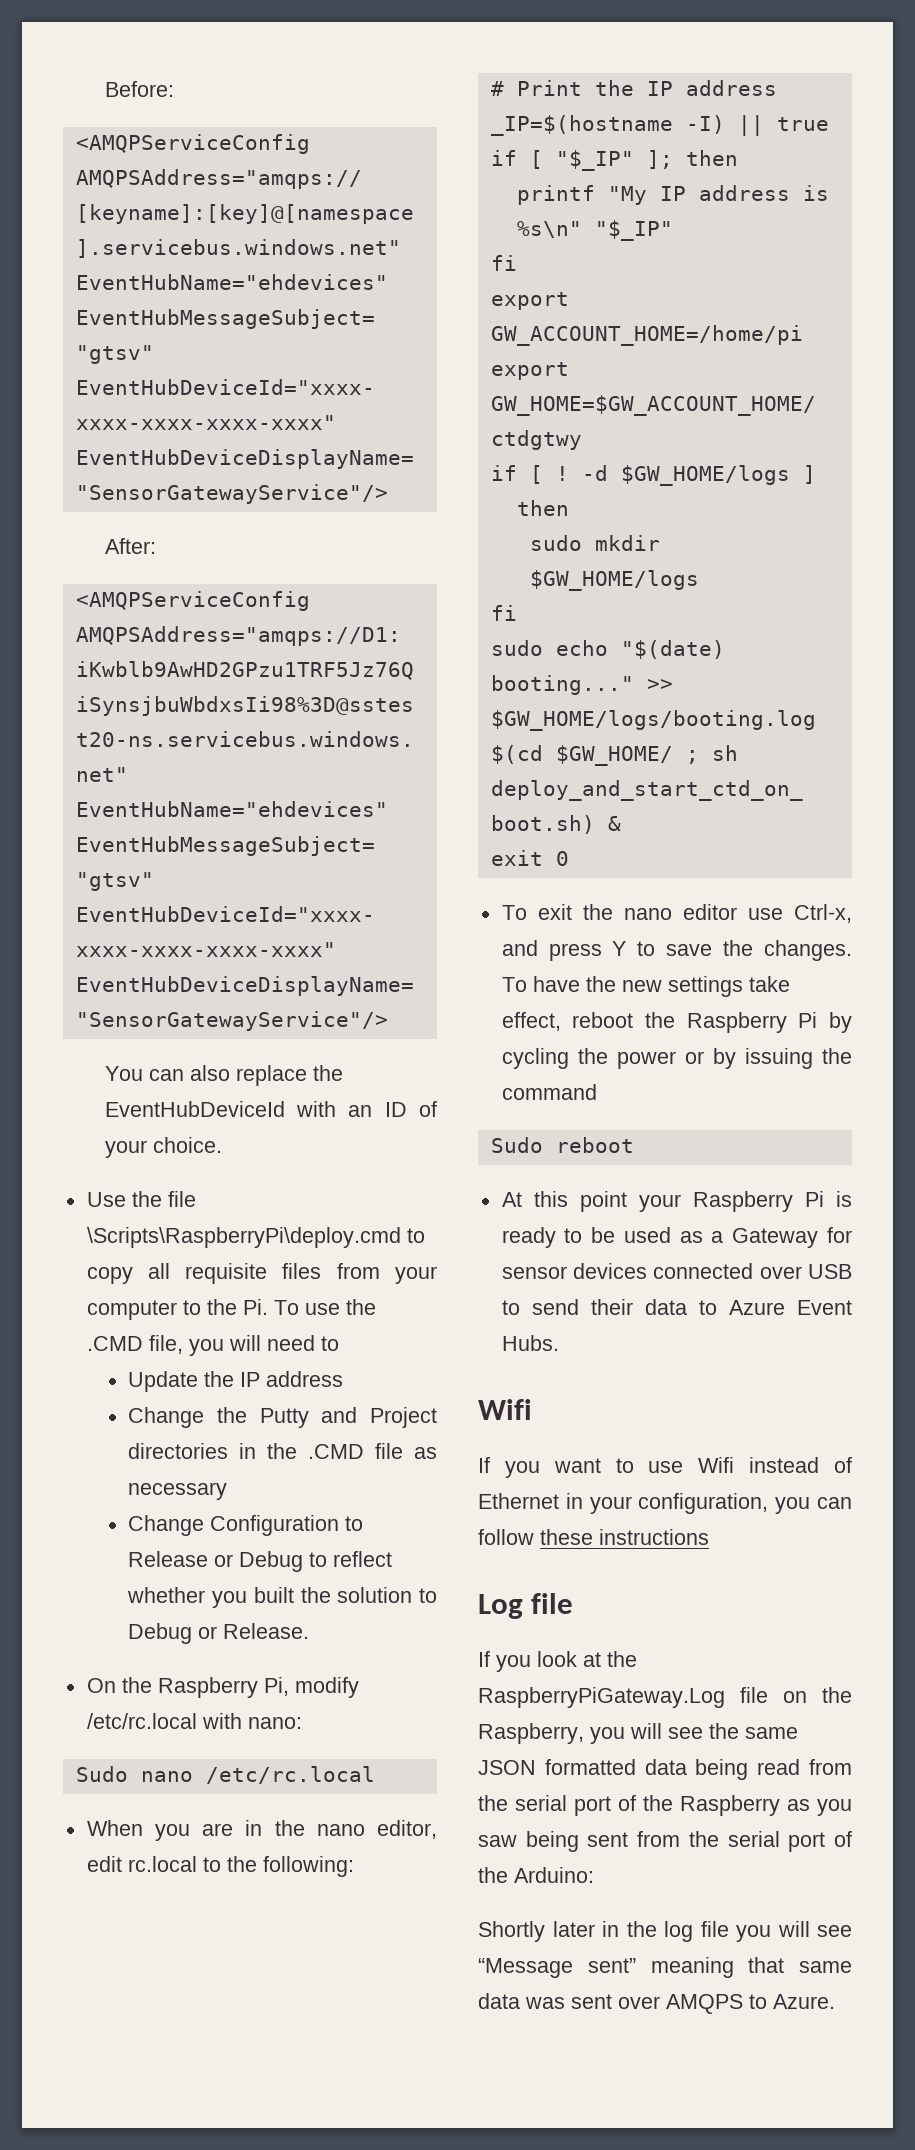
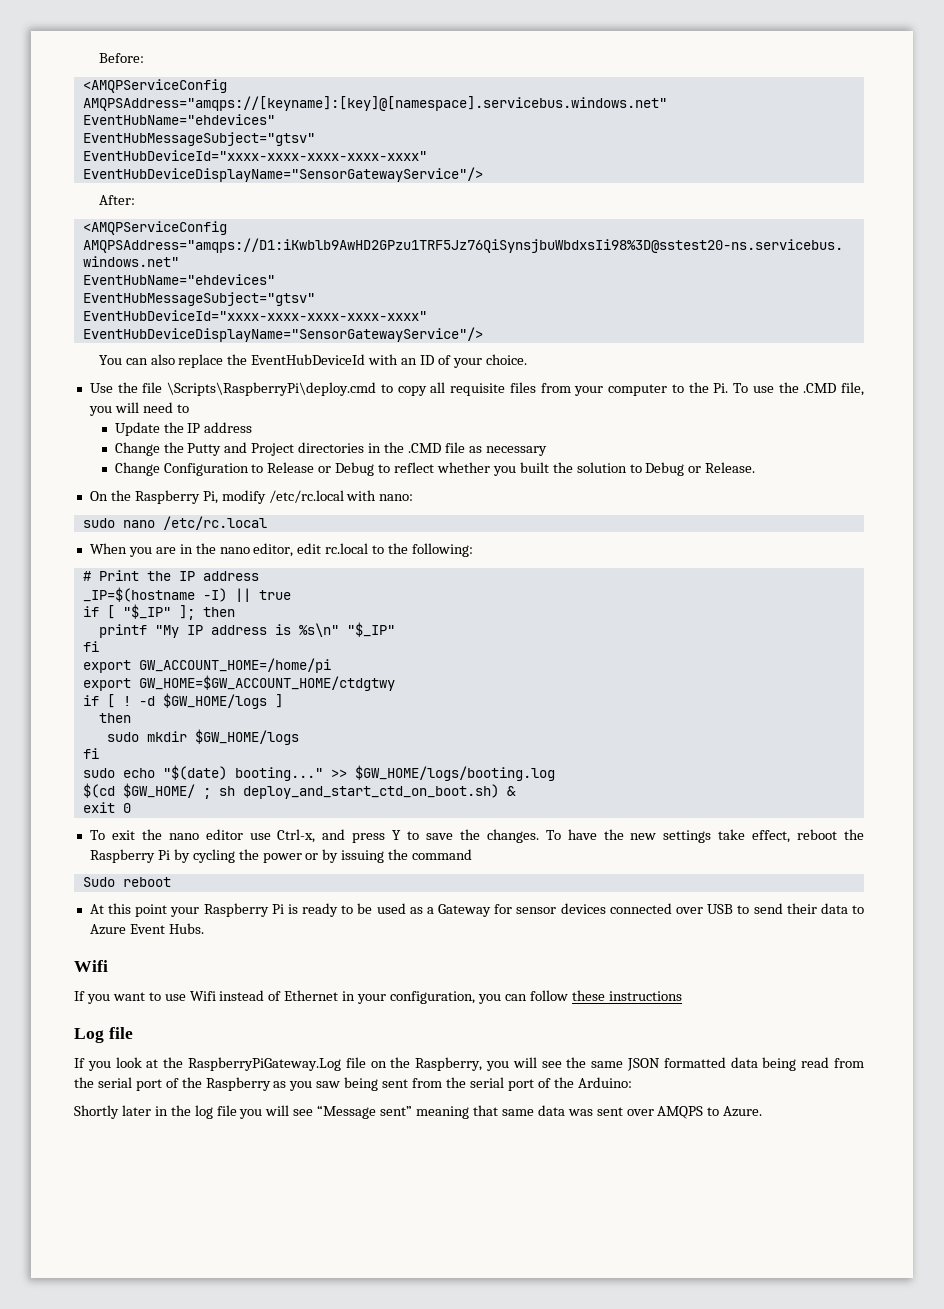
[75,1766,128,1782] Sudo -> [82,518,115,528] sudo

